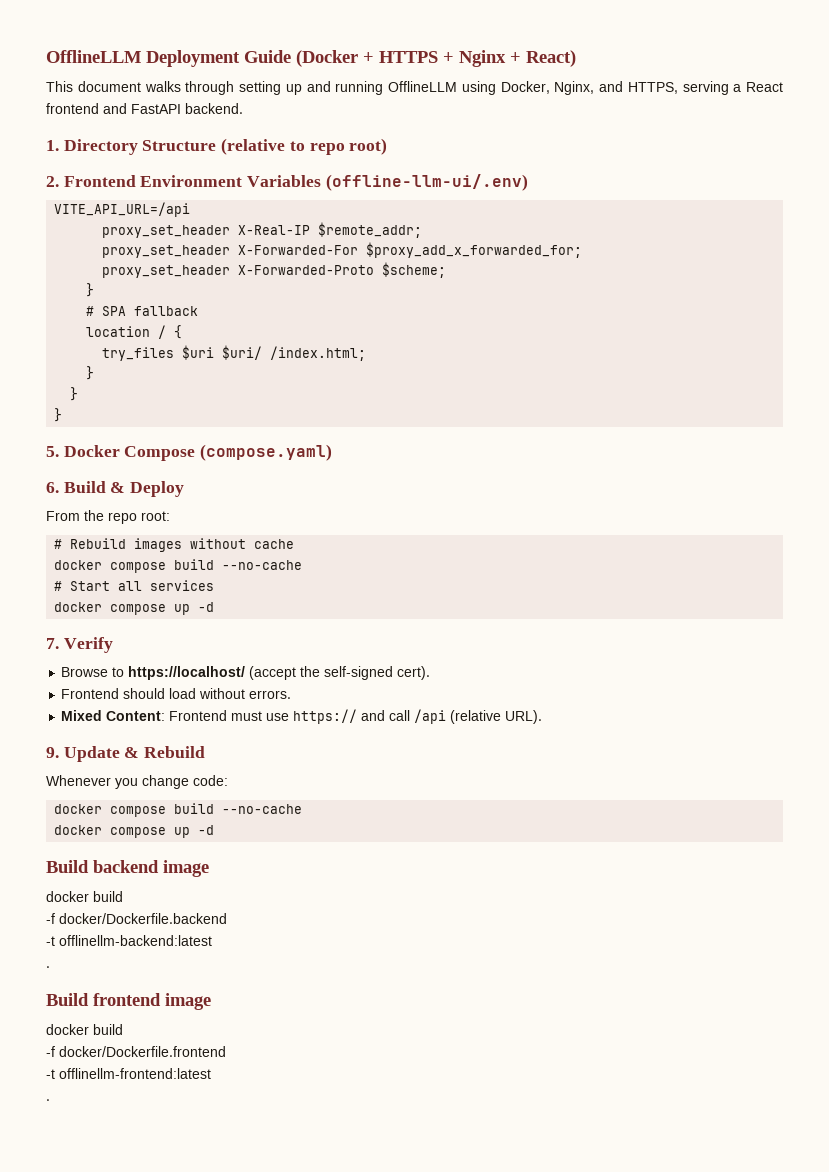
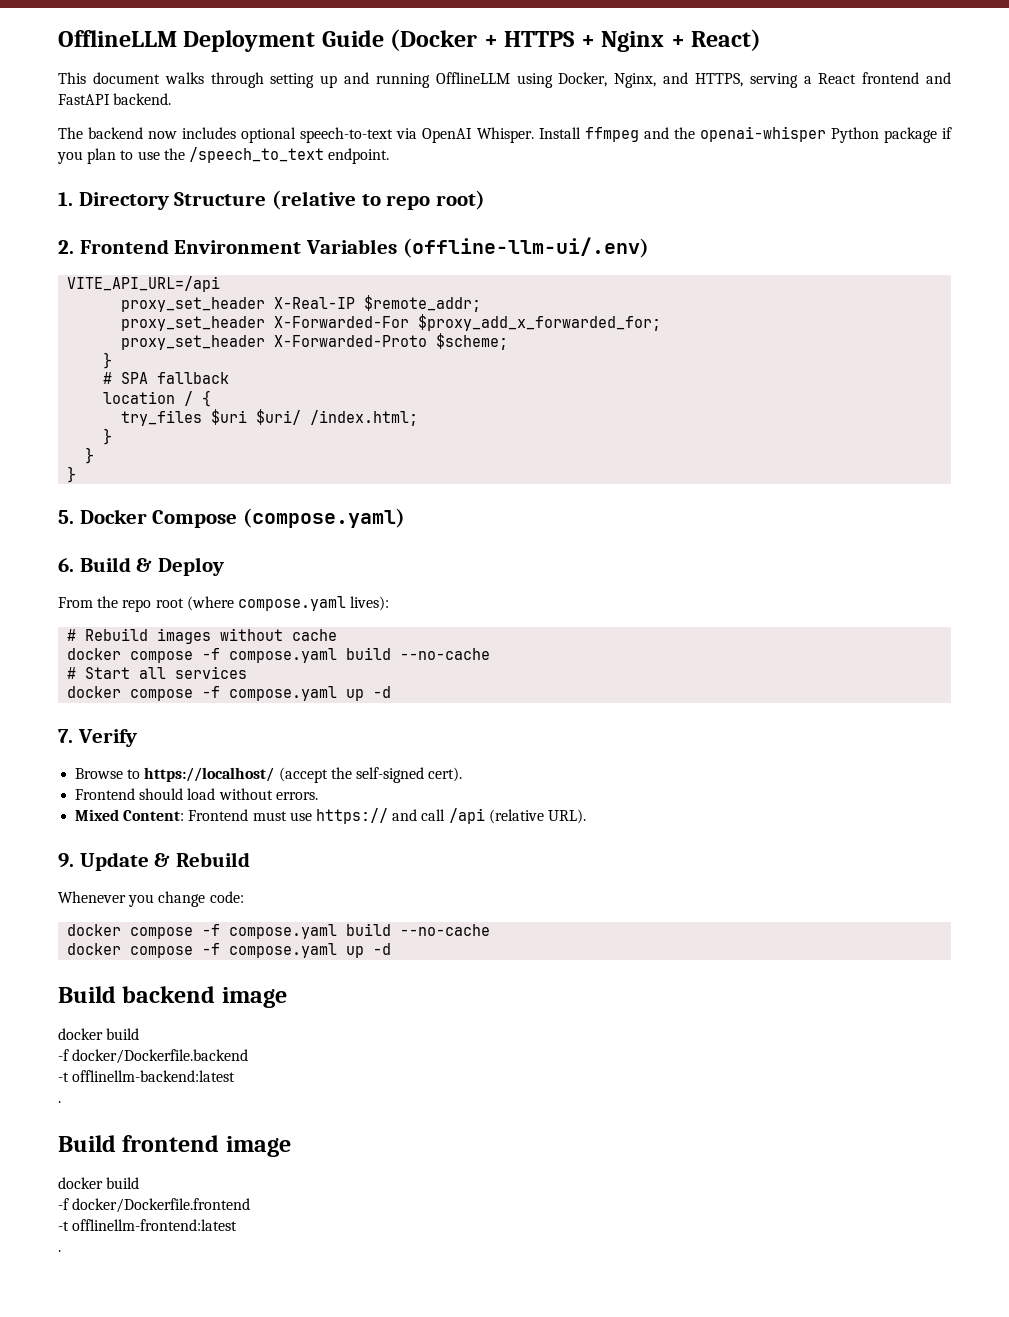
(243, 108) none -> [58,126,952,143] [57,147,390,164] // The backend now includes optional speech-to-text via OpenAI Whisper. Install ffmpeg and the openai-whisper Python package if you plan to use the /speech_to_text endpoint.
[141,511,170,521] root: -> [155,596,390,611] root (where compose.yaml lives):
(167, 567) none -> [202,648,338,663] -f compose.yaml
(167, 609) none -> [202,686,338,701] -f compose.yaml
(167, 811) none -> [202,924,338,939] -f compose.yaml
(167, 832) none -> [202,943,338,958] -f compose.yaml

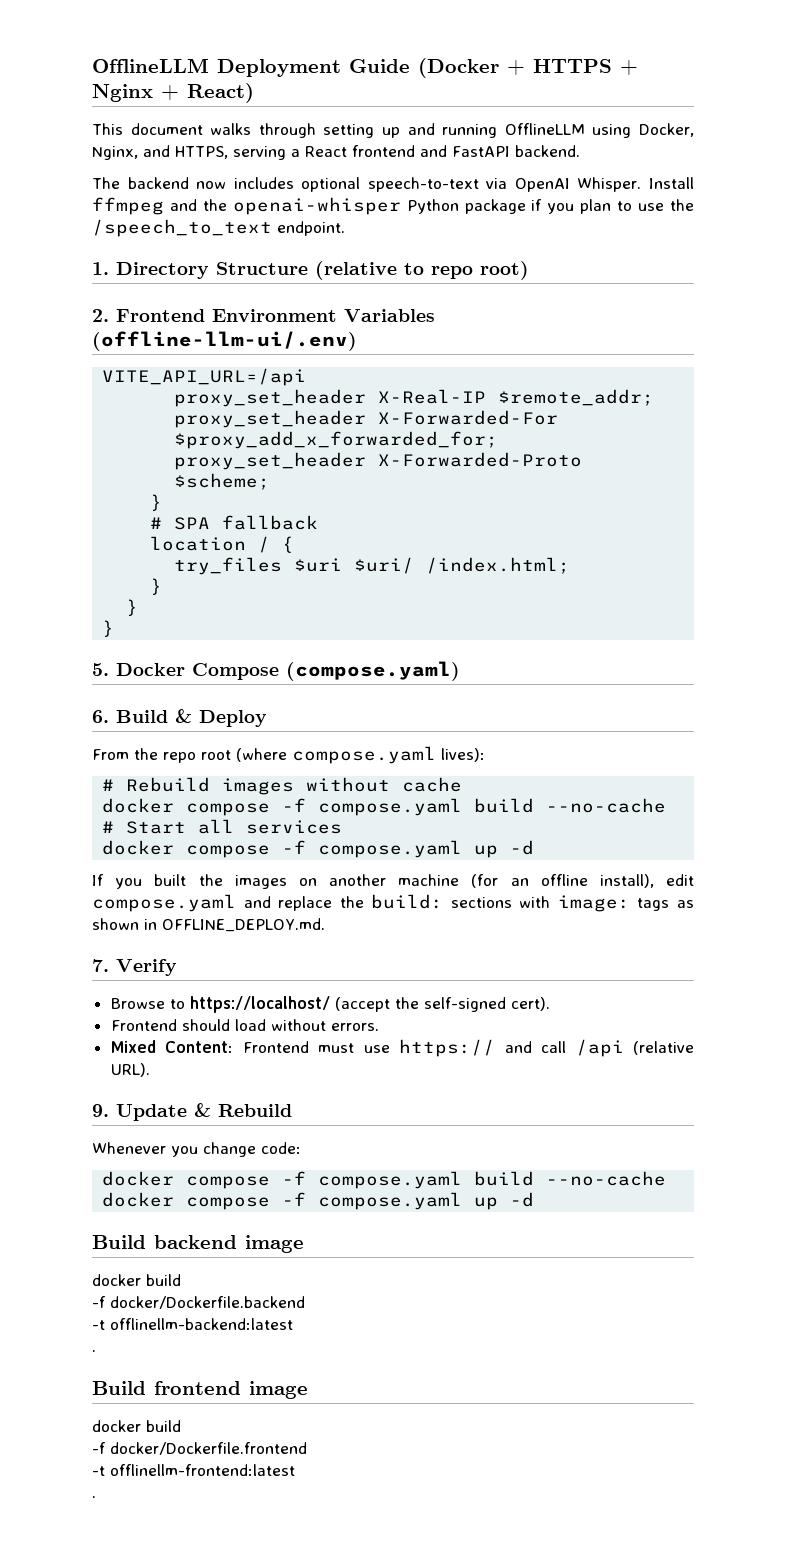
(392, 692) none -> [92,874,695,889] [92,894,694,912] [92,918,325,932] // If you built the images on another machine (for an offline install), edit compose.yaml and replace the build: sections with image: tags as shown in OFFLINE_DEPLOY.md.

